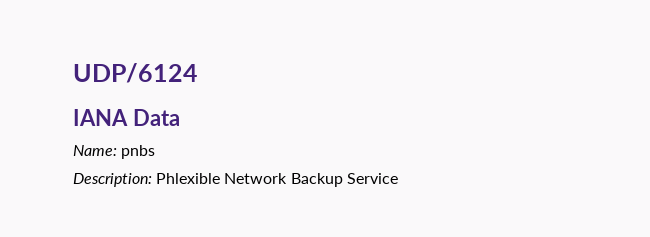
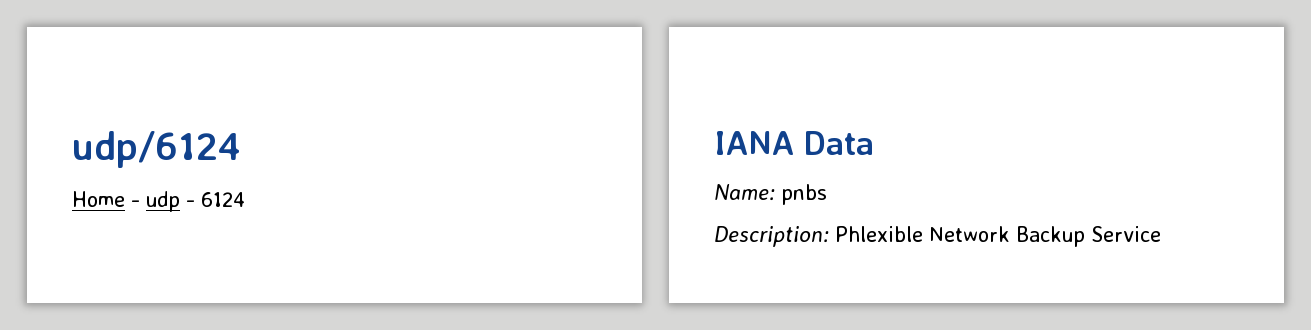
[73,63,198,83] UDP/6124 -> [72,131,241,168] [72,191,245,212] udp/6124 // Home - udp - 6124

